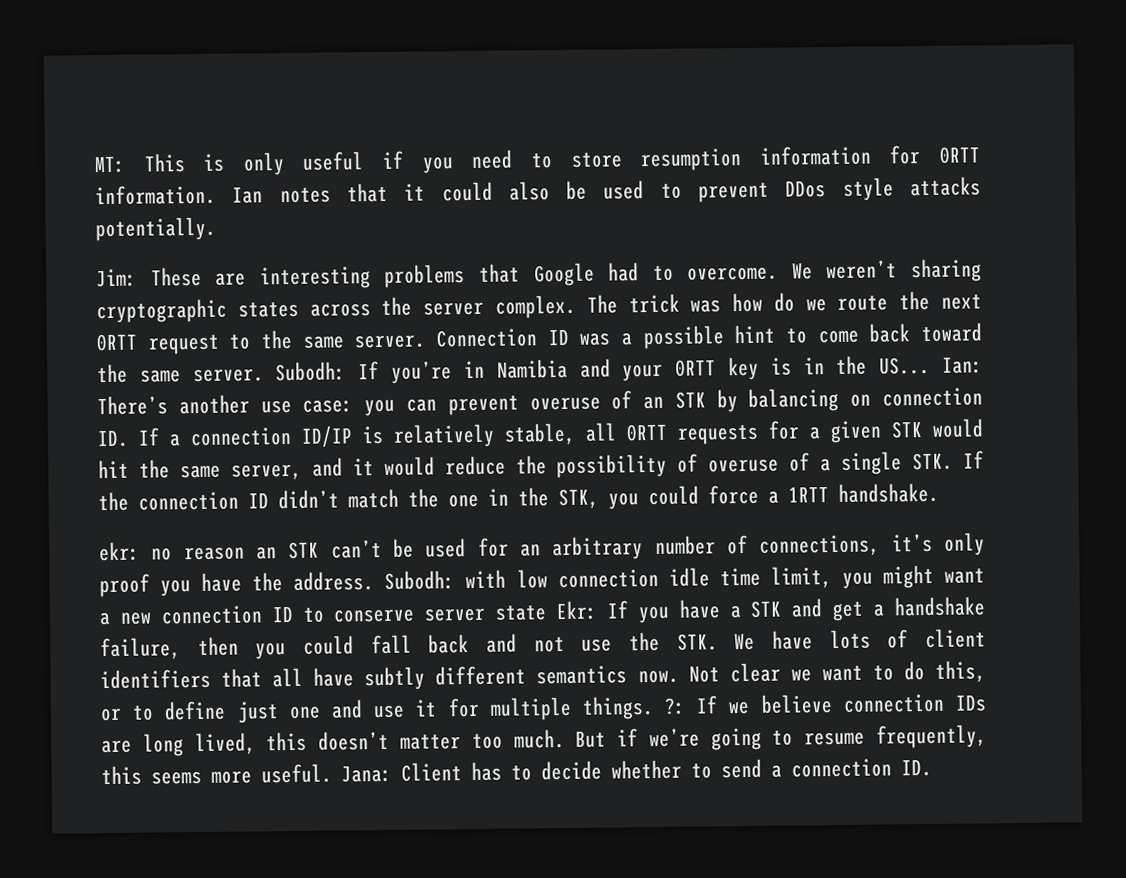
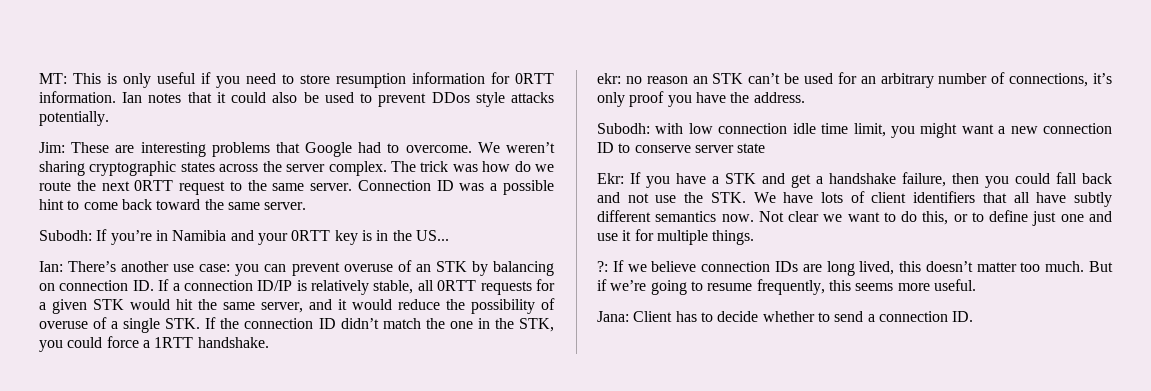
(264, 375) none -> (307, 206) //
(931, 365) none -> (449, 235) //
(375, 581) none -> (805, 97) //
(547, 613) none -> (766, 148) //
(654, 708) none -> (755, 237) //
(332, 773) none -> (976, 285) //

